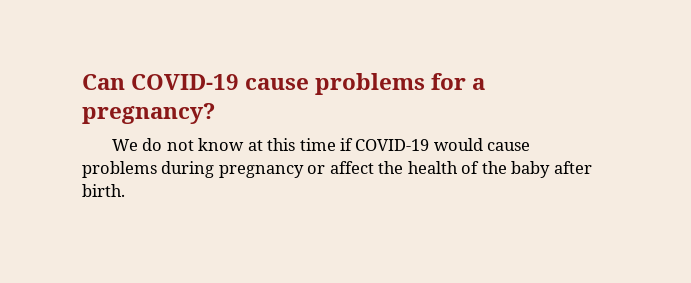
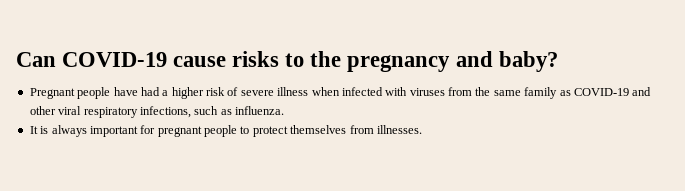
[315,73,486,95] [82,103,215,124] [111,138,531,151] [82,161,592,178] [82,184,125,197] problems for a pregnancy? // We do not know at this time if COVID-19 would cause problems during pregnancy or affect the health of the baby after birth. -> [232,51,558,72] [29,87,652,99] [29,106,284,118] [29,125,422,137] risks to the pregnancy and baby? // Pregnant people have had a higher risk of severe illness when infected with viruses from the same family as COVID-19 and other viral respiratory infections, such as influenza. // It is always important for pregnant people to protect themselves from illnesses.

